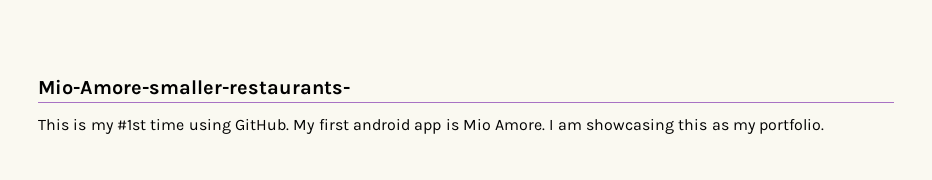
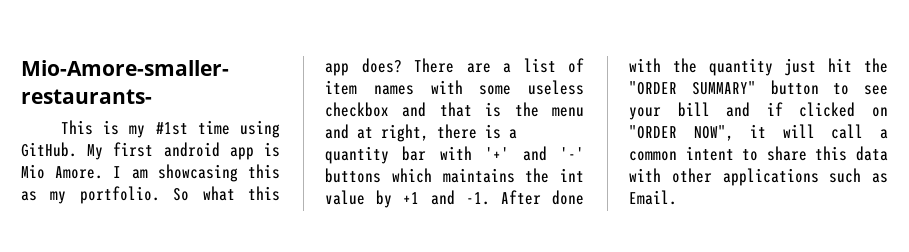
(825, 126) none -> [173,186,280,201] [325,58,584,76] [325,80,584,95] [325,102,584,117] [325,124,517,142] [325,146,584,164] [325,168,584,183] [325,190,584,208] [629,58,888,76] [629,80,888,95] [629,102,888,120] [629,124,888,141] [629,146,888,161] [629,168,888,186] [629,190,677,205] So what this app does? There are a list of item names with some useless checkbox and that is the menu and at right, there is a quantity bar with '+' and '-' buttons which maintains the int value by +1 and -1. After done with the quantity just hit the "ORDER SUMMARY" button to see your bill and if clicked on "ORDER NOW", it will call a common intent to share this data with other applications such as Email.

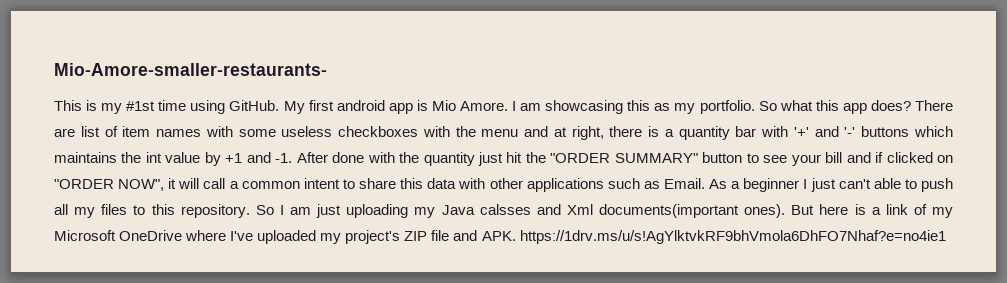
[503,63,511,73] a -> (75, 132) none
[325,102,502,117] checkbox and that is -> [338,126,450,137] checkboxes with
(677, 197) none -> [709,178,954,192] [54,204,953,218] [54,230,946,244] As a beginner I just can't able to push all my files to this repository. So I am just uploading my Java calsses and Xml documents(important ones). But here is a link of my Microsoft OneDrive where I've uploaded my project's ZIP file and APK. https://1drv.ms/u/s!AgYlktvkRF9bhVmola6DhFO7Nhaf?e=no4ie1

